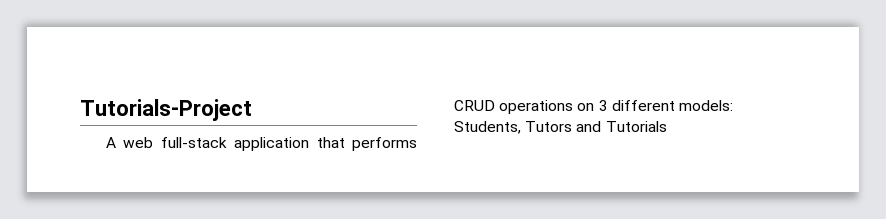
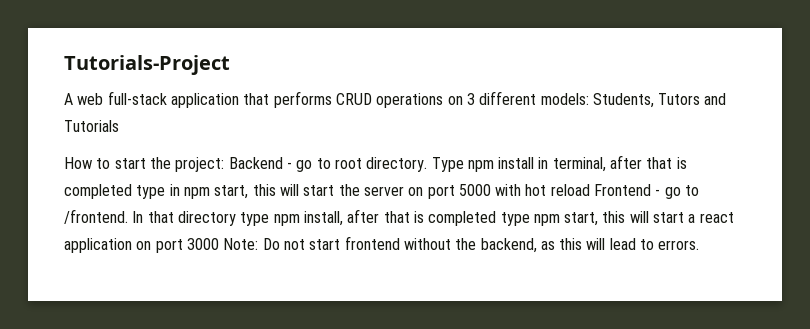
(667, 126) none -> [64,155,687,172] [64,184,700,199] [64,209,734,226] [64,236,700,253] // How to start the project: Backend - go to root directory. Type npm install in terminal, after that is completed type in npm start, this will start the server on port 5000 with hot reload Frontend - go to /frontend. In that directory type npm install, after that is completed type npm start, this will start a react application on port 3000 Note: Do not start frontend without the backend, as this will lead to errors.

